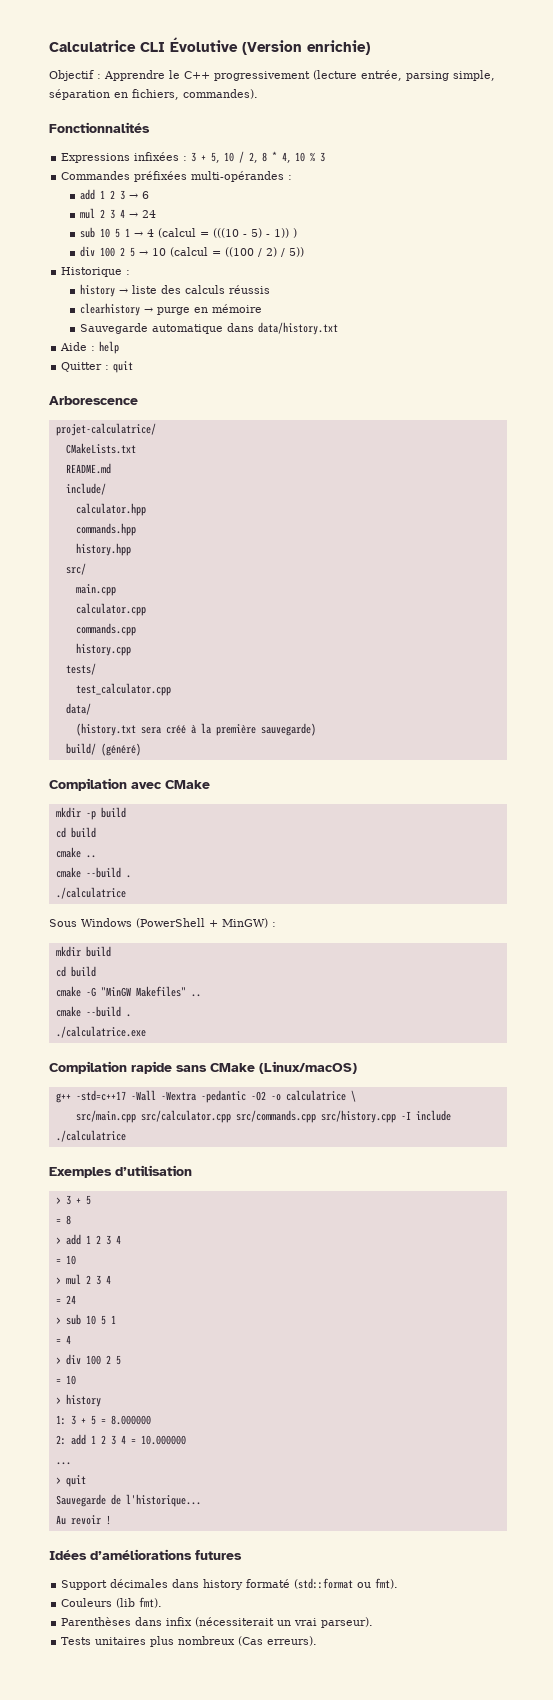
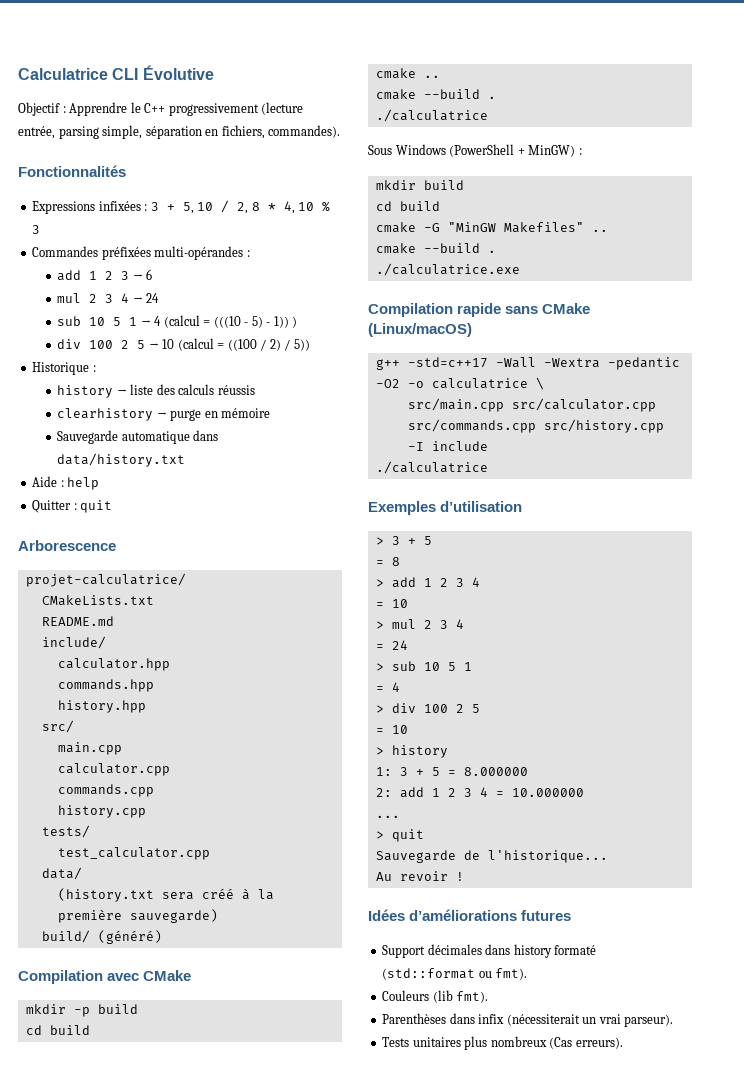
[242,40,370,55] (Version enrichie) -> (214, 72) none

